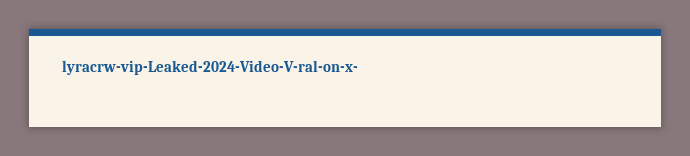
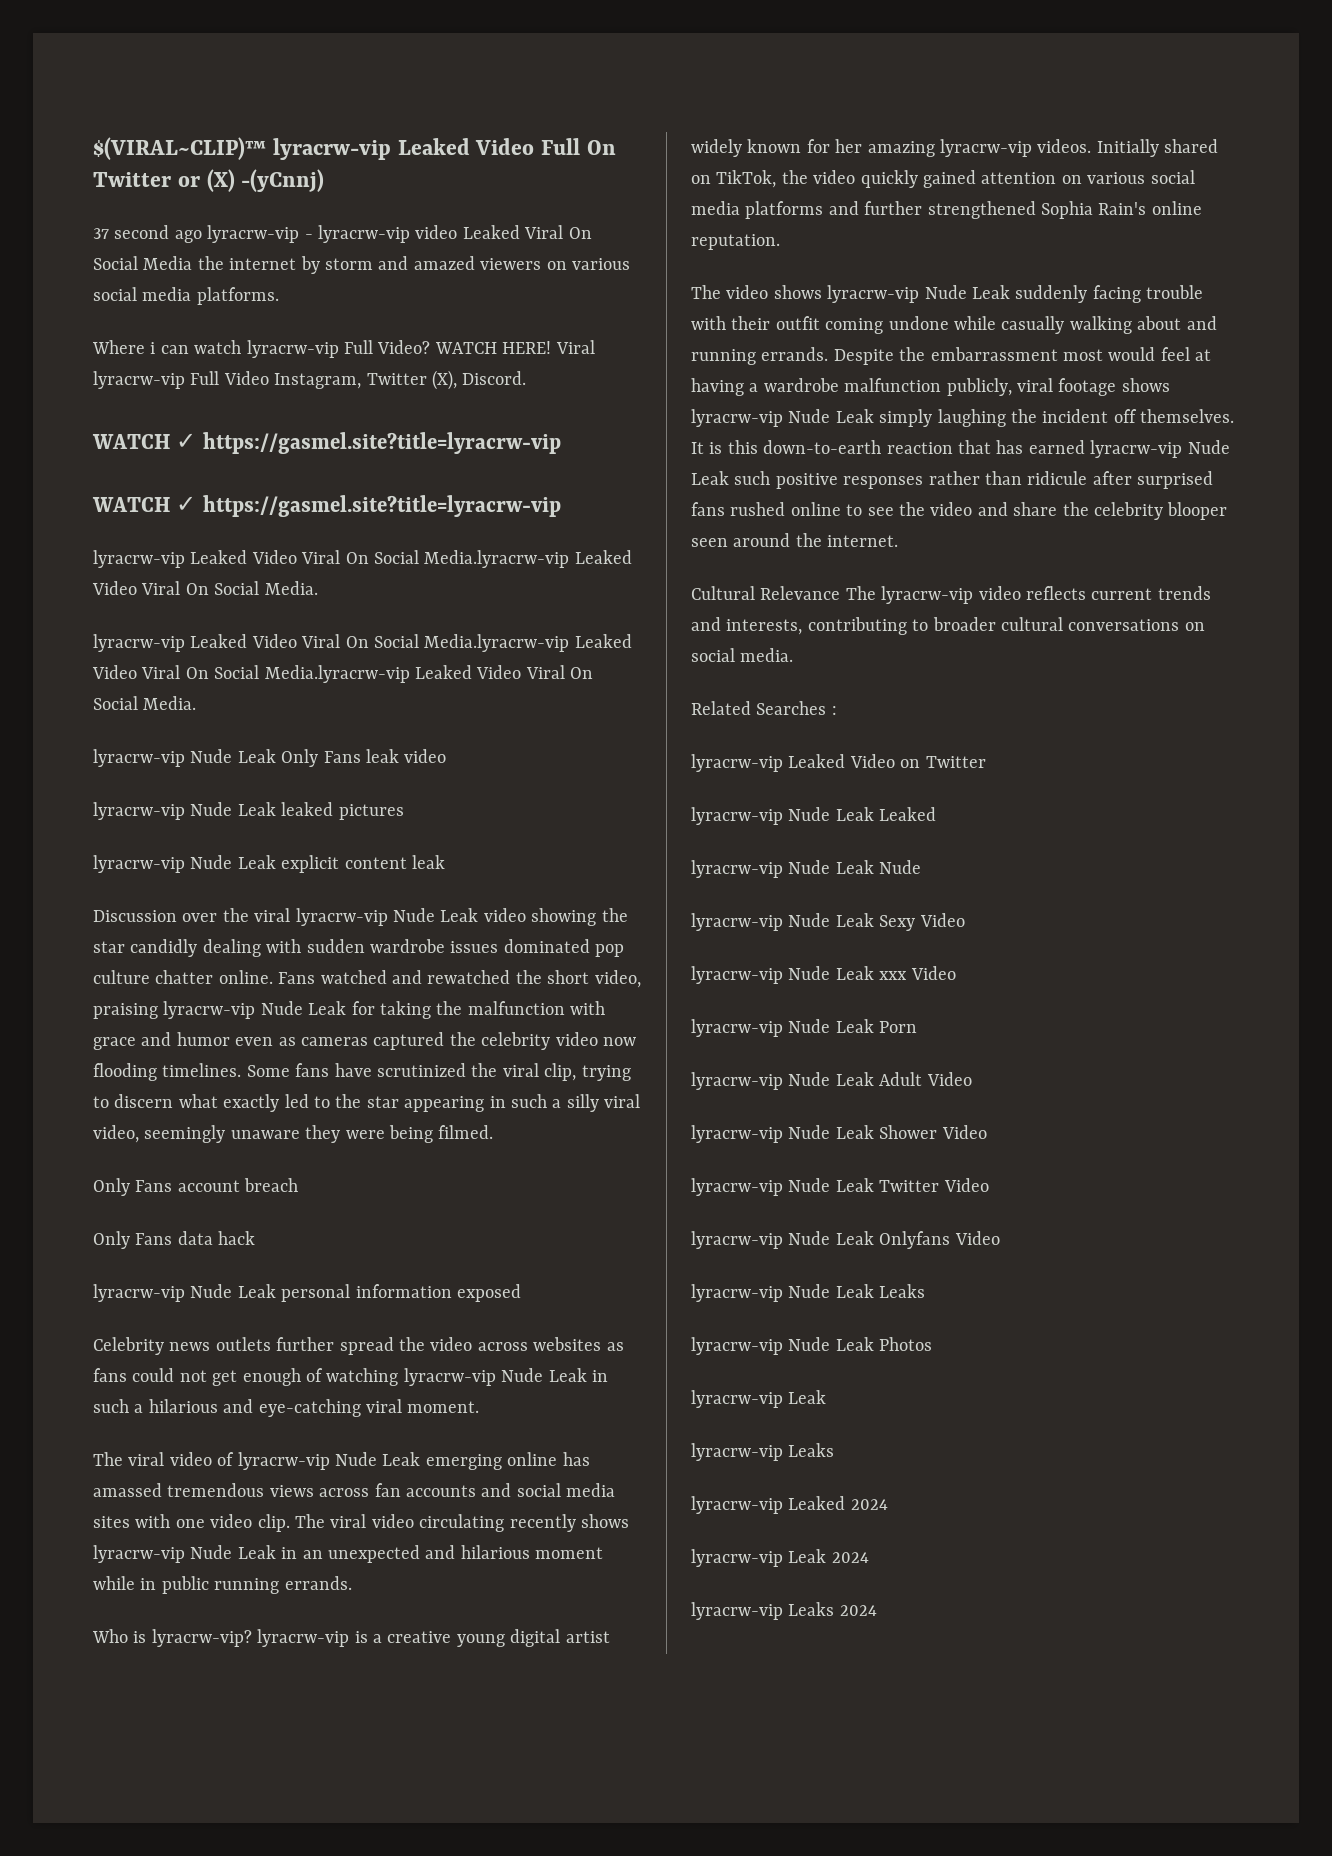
[62,60,358,75] lyracrw-vip-Leaked-2024-Video-V-ral-on-x- -> [93,137,616,160] [93,169,325,192] [93,225,592,243] [93,256,630,274] [93,287,279,305] [92,340,595,358] [93,370,527,390] [92,432,561,454] [92,495,561,517] [93,550,632,568] [92,581,318,595] [93,634,632,652] [92,665,594,683] [93,696,197,710] [93,749,447,767] [93,802,404,820] [93,855,445,873] [93,908,628,926] [93,939,625,957] [93,970,641,988] [93,1001,606,1019] [93,1032,636,1050] [93,1063,631,1081] [93,1094,641,1112] [93,1125,494,1143] [93,1178,299,1196] [93,1231,256,1249] [93,1284,521,1302] [93,1337,624,1355] [93,1368,608,1386] [93,1399,480,1417] [93,1452,590,1470] [93,1483,616,1497] [93,1514,629,1532] [93,1545,604,1563] [93,1576,352,1594] [92,1629,610,1647] [691,139,1219,157] [691,170,1195,188] [691,201,1202,219] [691,234,780,250] [691,285,1204,303] [691,316,1217,334] [691,347,1212,365] [691,378,1170,396] [691,409,1235,427] [691,440,1230,458] [691,471,1214,489] [691,502,1228,520] [691,533,899,547] [691,586,1211,604] [691,617,1205,635] [691,648,794,662] [691,701,837,715] [691,754,986,772] [691,807,937,825] [691,860,922,878] [691,913,965,931] [691,966,956,984] [691,1019,918,1037] [691,1072,972,1090] [691,1125,987,1143] [691,1178,989,1196] [691,1231,1000,1249] [691,1284,926,1302] [691,1337,933,1355] [691,1390,827,1408] [691,1443,835,1461] [691,1496,888,1514] [691,1549,869,1567] [691,1602,877,1620] $(VIRAL~CLIP)™ lyracrw-vip Leaked Video Full On Twitter or (X) -(yCnnj) // 37 second ago lyracrw-vip - lyracrw-vip video Leaked Viral On Social Media the internet by storm and amazed viewers on various social media platforms. // Where i can watch lyracrw-vip Full Video? WATCH HERE! Viral lyracrw-vip Full Video Instagram, Twitter (X), Discord. // WATCH ✓ https://gasmel.site?title=lyracrw-vip // WATCH ✓ https://gasmel.site?title=lyracrw-vip // lyracrw-vip Leaked Video Viral On Social Media.lyracrw-vip Leaked Video Viral On Social Media. // lyracrw-vip Leaked Video Viral On Social Media.lyracrw-vip Leaked Video Viral On Social Media.lyracrw-vip Leaked Video Viral On Social Media. // lyracrw-vip Nude Leak Only Fans leak video // lyracrw-vip Nude Leak leaked pictures // lyracrw-vip Nude Leak explicit content leak // Discussion over the viral lyracrw-vip Nude Leak video showing the star candidly dealing with sudden wardrobe issues dominated pop culture chatter online. Fans watched and rewatched the short video, praising lyracrw-vip Nude Leak for taking the malfunction with grace and humor even as cameras captured the celebrity video now flooding timelines. Some fans have scrutinized the viral clip, trying to discern what exactly led to the star appearing in such a silly viral video, seemingly unaware they were being filmed. // Only Fans account breach // Only Fans data hack // lyracrw-vip Nude Leak personal information exposed // Celebrity news outlets further spread the video across websites as fans could not get enough of watching lyracrw-vip Nude Leak in such a hilarious and eye-catching viral moment. // The viral video of lyracrw-vip Nude Leak emerging online has amassed tremendous views across fan accounts and social media sites with one video clip. The viral video circulating recently shows lyracrw-vip Nude Leak in an unexpected and hilarious moment while in public running errands. // Who is lyracrw-vip? lyracrw-vip is a creative young digital artist widely known for her amazing lyracrw-vip videos. Initially shared on TikTok, the video quickly gained attention on various social media platforms and further strengthened Sophia Rain's online reputation. // The video shows lyracrw-vip Nude Leak suddenly facing trouble with their outfit coming undone while casually walking about and running errands. Despite the embarrassment most would feel at having a wardrobe malfunction publicly, viral footage shows lyracrw-vip Nude Leak simply laughing the incident off themselves. It is this down-to-earth reaction that has earned lyracrw-vip Nude Leak such positive responses rather than ridicule after surprised fans rushed online to see the video and share the celebrity blooper seen around the internet. // Cultural Relevance The lyracrw-vip video reflects current trends and interests, contributing to broader cultural conversations on social media. // Related Searches : // lyracrw-vip Leaked Video on Twitter // lyracrw-vip Nude Leak Leaked // lyracrw-vip Nude Leak Nude // lyracrw-vip Nude Leak Sexy Video // lyracrw-vip Nude Leak xxx Video // lyracrw-vip Nude Leak Porn // lyracrw-vip Nude Leak Adult Video // lyracrw-vip Nude Leak Shower Video // lyracrw-vip Nude Leak Twitter Video // lyracrw-vip Nude Leak Onlyfans Video // lyracrw-vip Nude Leak Leaks // lyracrw-vip Nude Leak Photos // lyracrw-vip Leak // lyracrw-vip Leaks // lyracrw-vip Leaked 2024 // lyracrw-vip Leak 2024 // lyracrw-vip Leaks 2024

